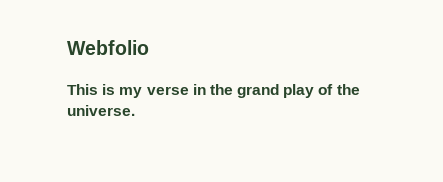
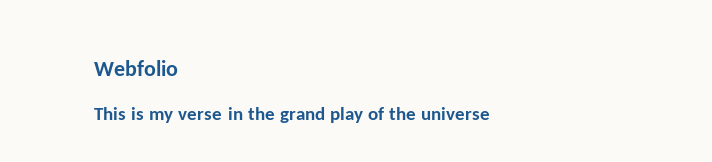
[67,105,135,116] universe. -> [421,107,491,120] universe

